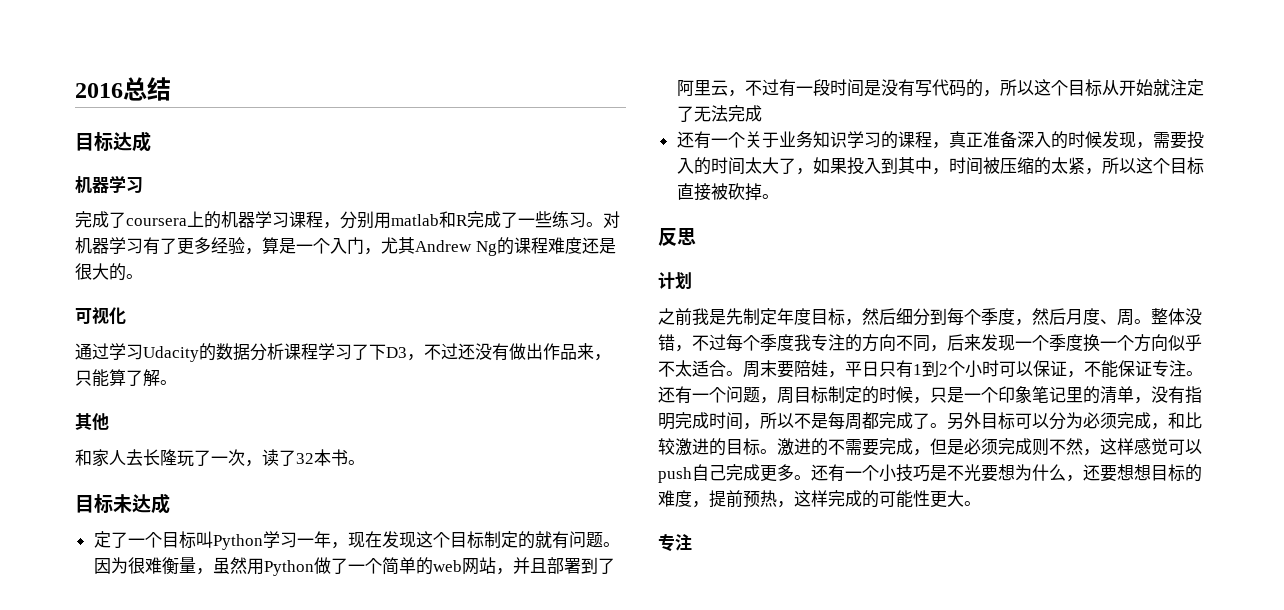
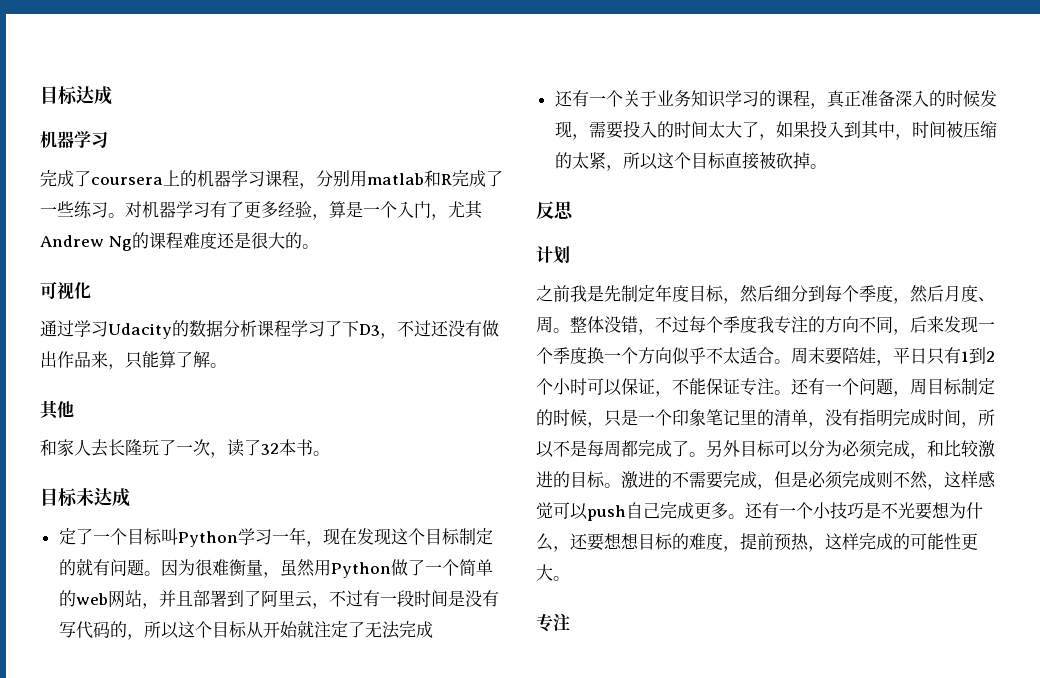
[75,77,171,101] 2016总结 // -> (40, 95) none

